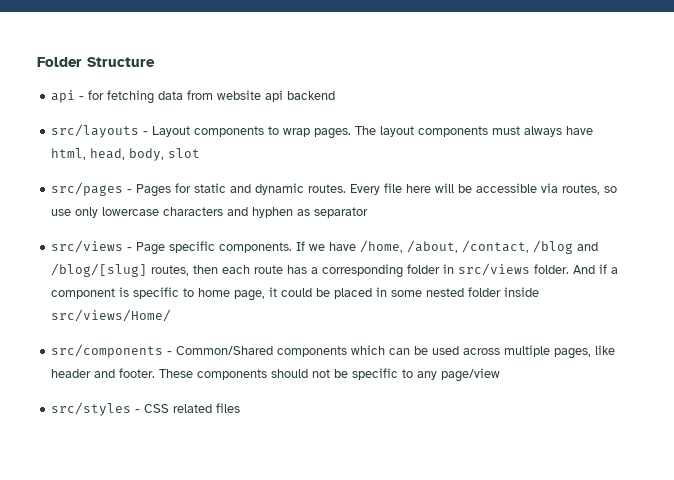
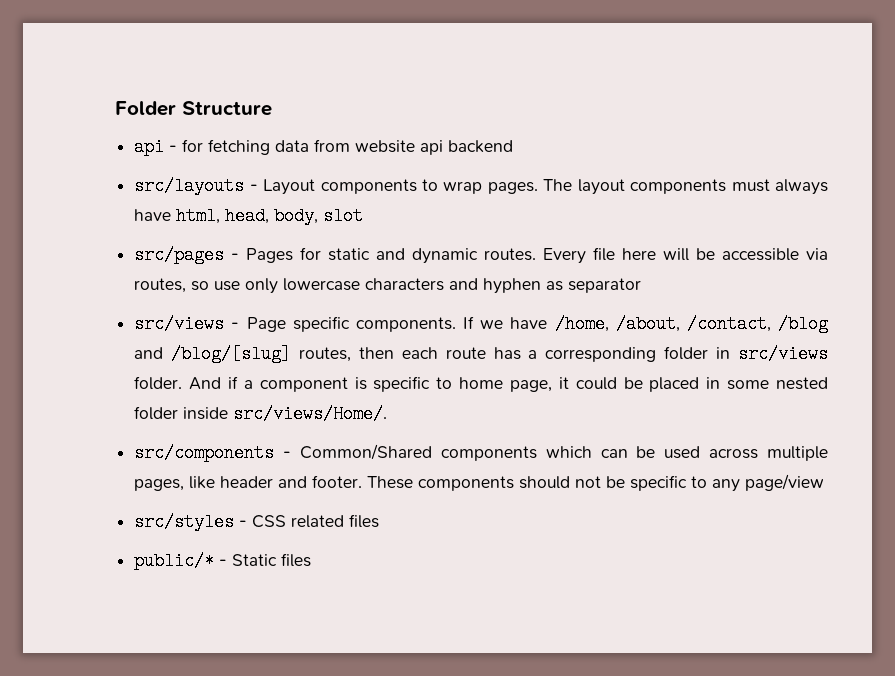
[51,309,172,322] src/views/Home/ -> [233,405,388,423] src/views/Home/.
(241, 408) none -> [134,552,312,570] // public/* - Static files

